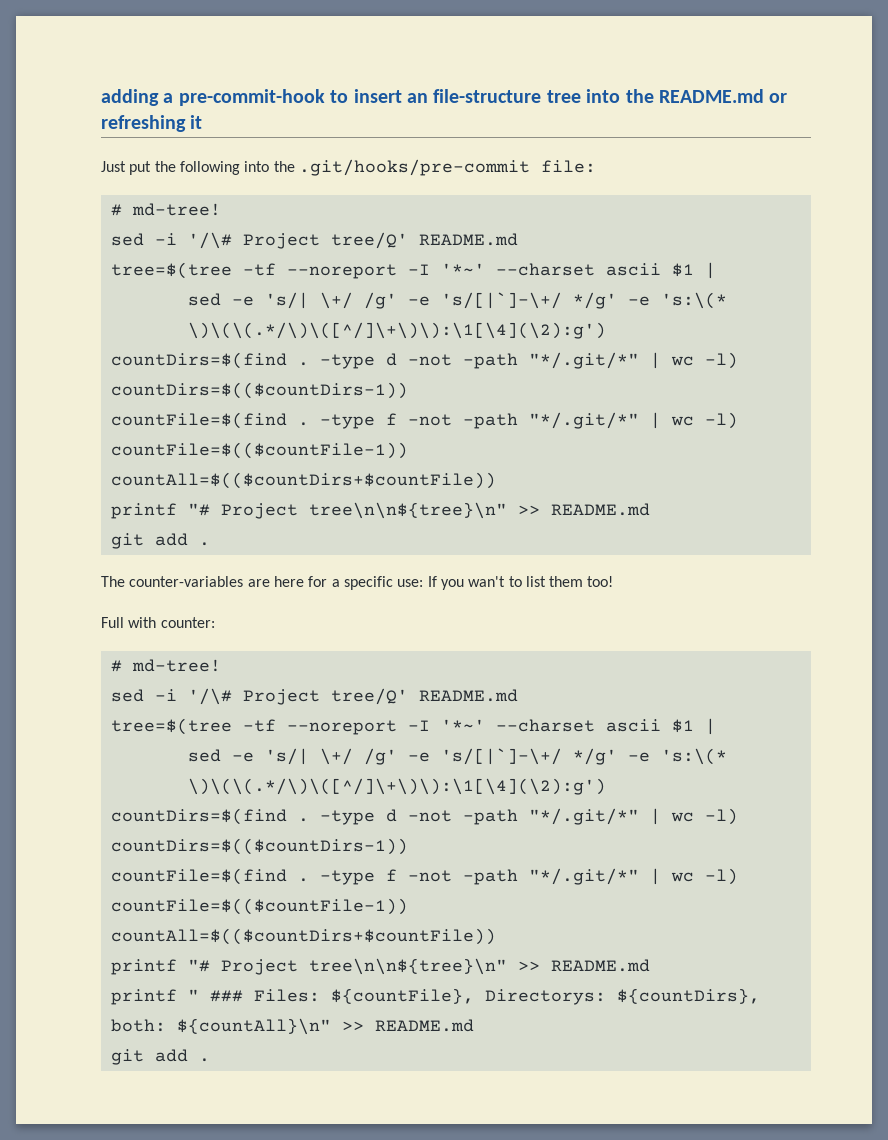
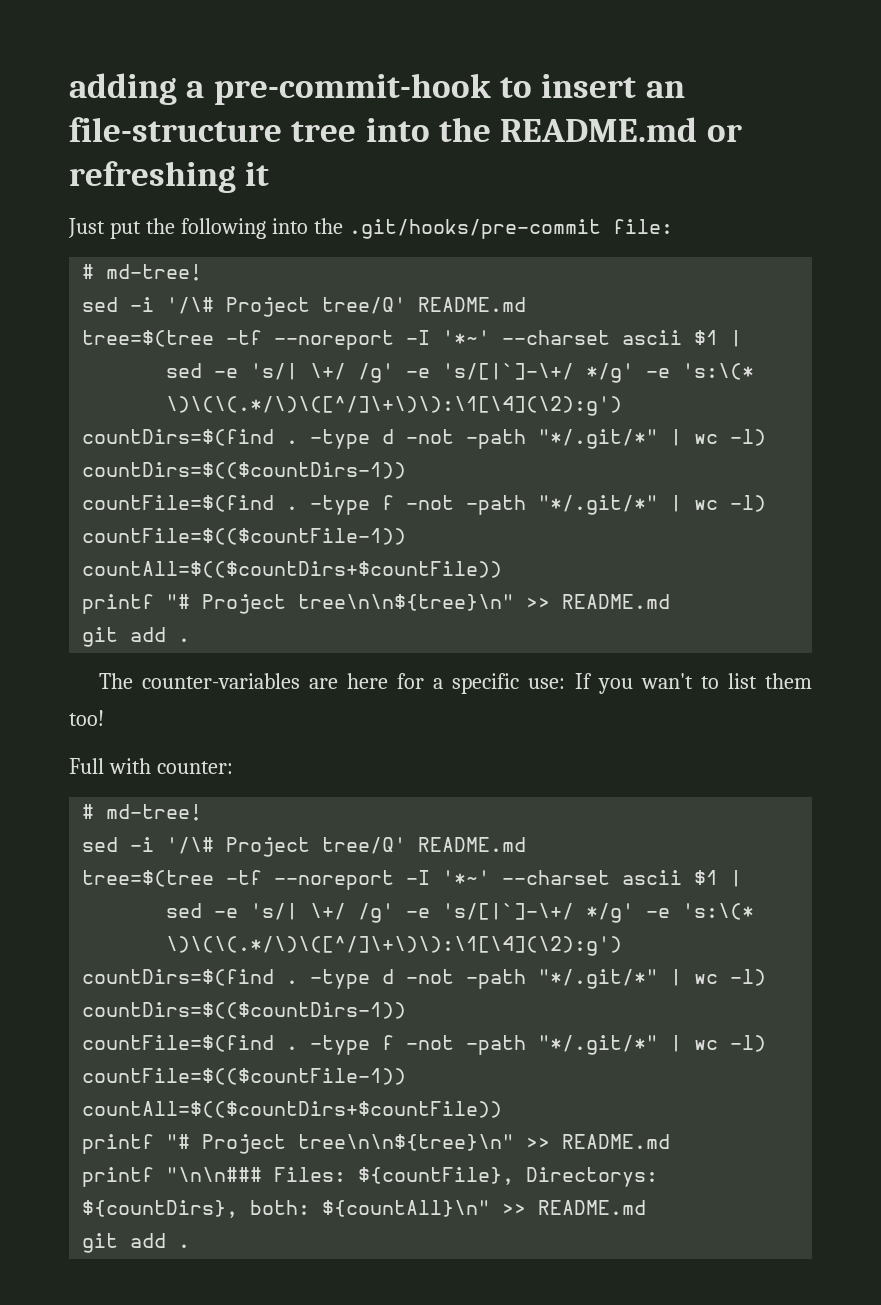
[187,989,243,1002] " ### -> [166,1167,263,1182] "\n\n###

